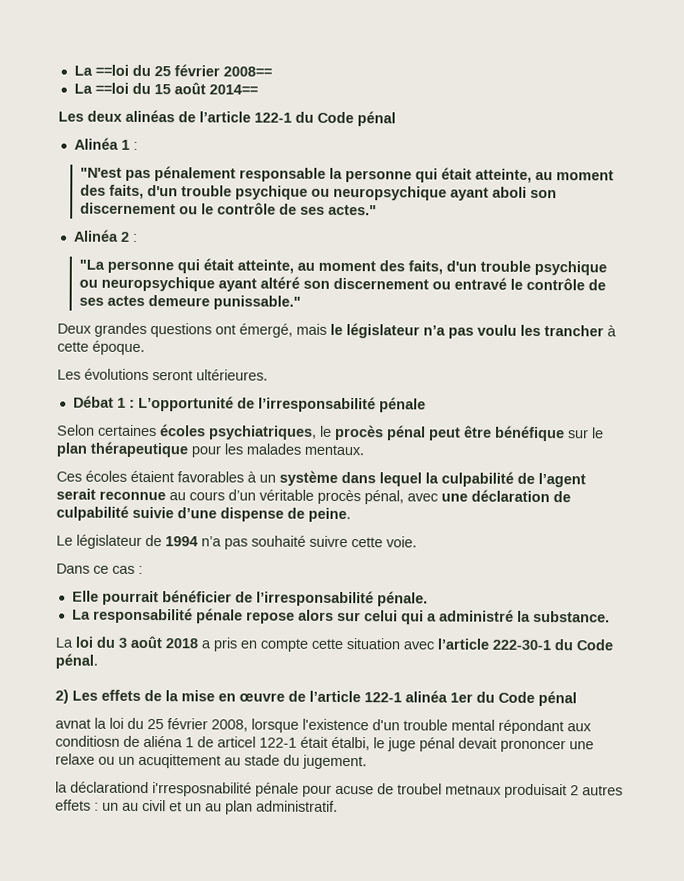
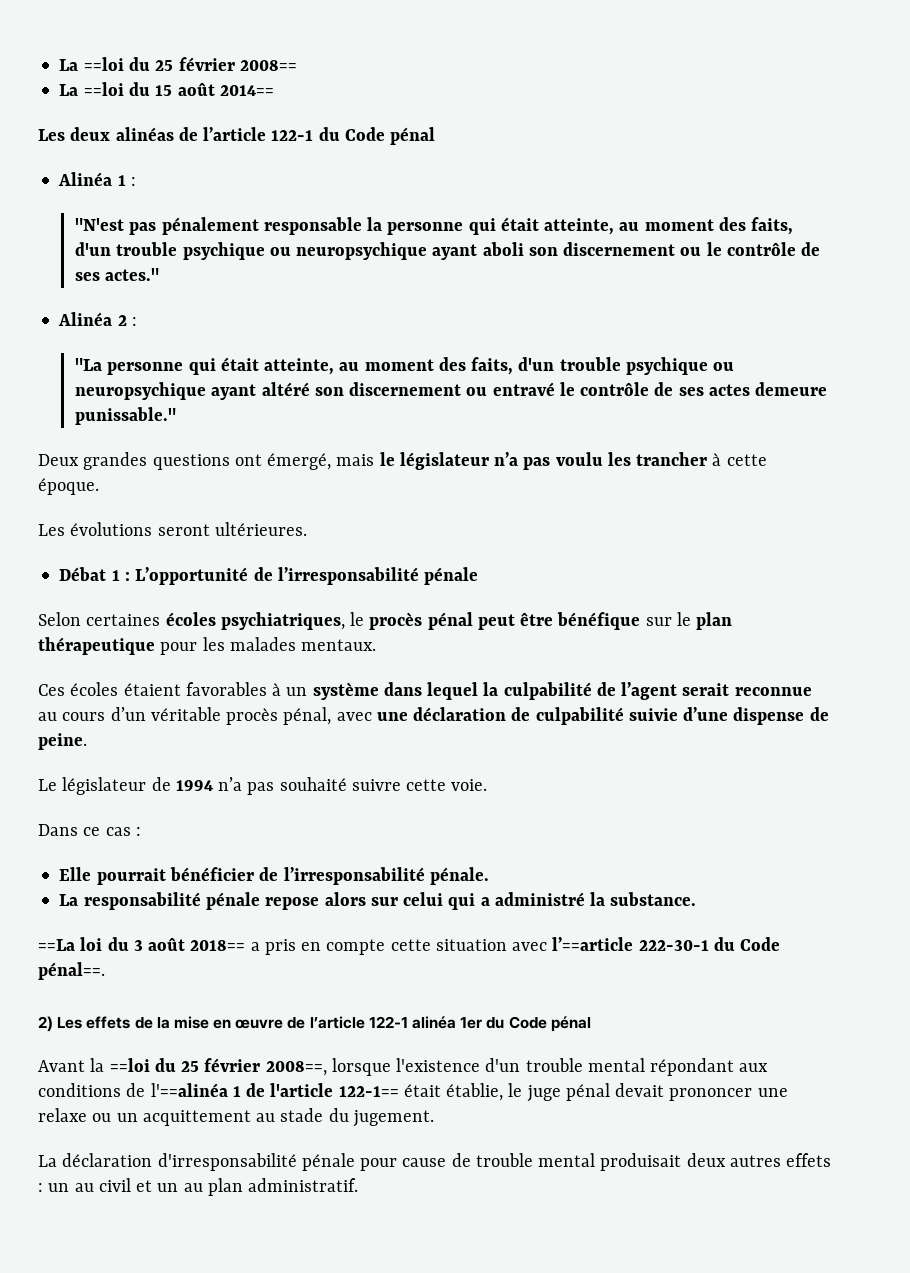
[55,637,73,648] La -> [38,939,75,951] ==La
[165,638,198,649] 2018 -> [190,940,246,951] 2018==
[437,638,489,650] l’article -> [552,937,634,951] l’==article
[55,653,98,669] pénal. -> [38,962,105,980] pénal==.
[55,717,248,732] avnat la loi du 25 février 2008, -> [38,1058,327,1076] Avant la ==loi du 25 février 2008==,
[55,735,370,751] conditiosn de aliéna 1 de articel 122-1 était étalbi, -> [38,1083,504,1101] conditions de l'==alinéa 1 de l'article 122-1== était établie,
[138,753,221,769] acuqittement -> [142,1110,251,1126] acquittement
[55,781,579,799] la déclarationd i'rresposnabilité pénale pour acuse de troubel metnaux produisait 2 -> [38,1153,726,1171] La déclaration d'irresponsabilité pénale pour cause de trouble mental produisait deux

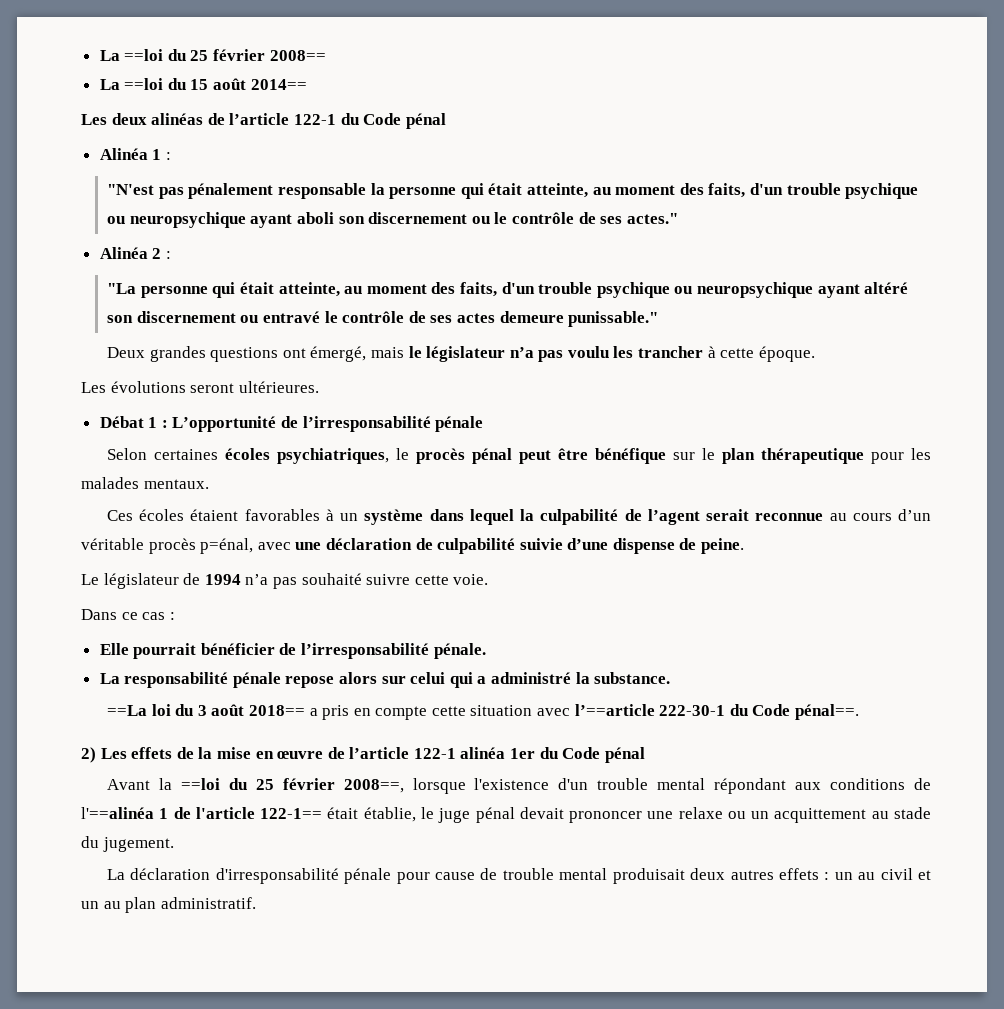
[283,707,332,725] pénal, -> [200,538,254,554] p=énal,

